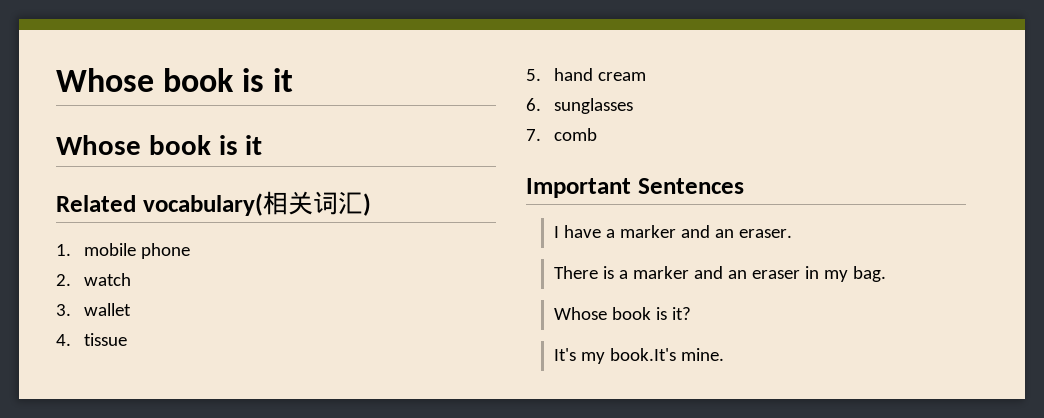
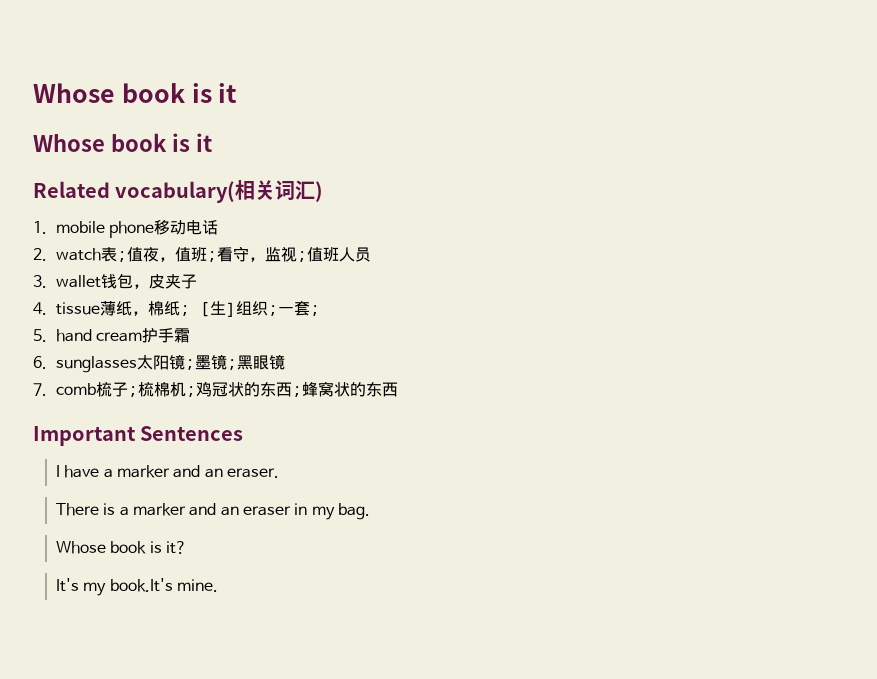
(191, 251) none -> [154,220,219,235] 移动电话
(132, 279) none -> [101,246,372,262] 表;值夜，值班;看守，监视;值班人员
(132, 309) none -> [101,273,198,289] 钱包，皮夹子
(128, 339) none -> [100,301,321,317] 薄纸，棉纸; [生]组织;一套;
(647, 76) none -> [142,328,191,343] 护手霜
[526,128,598,141] // 7. comb -> [137,354,286,370] [33,381,399,397] 太阳镜;墨镜;黑眼镜 // 7. comb梳子;梳棉机;鸡冠状的东西;蜂窝状的东西

